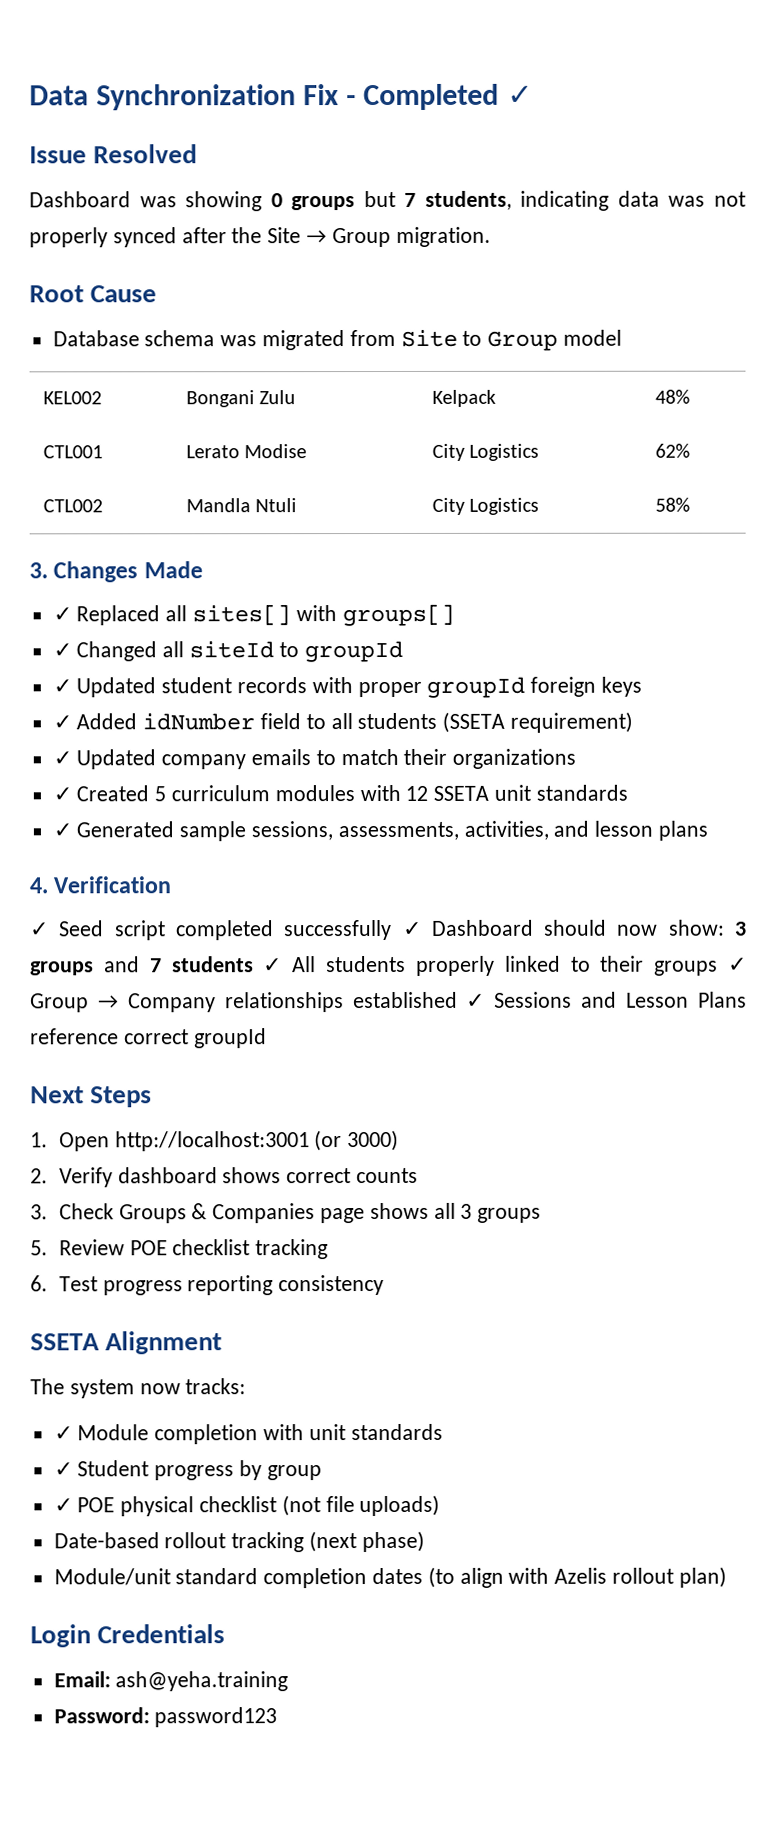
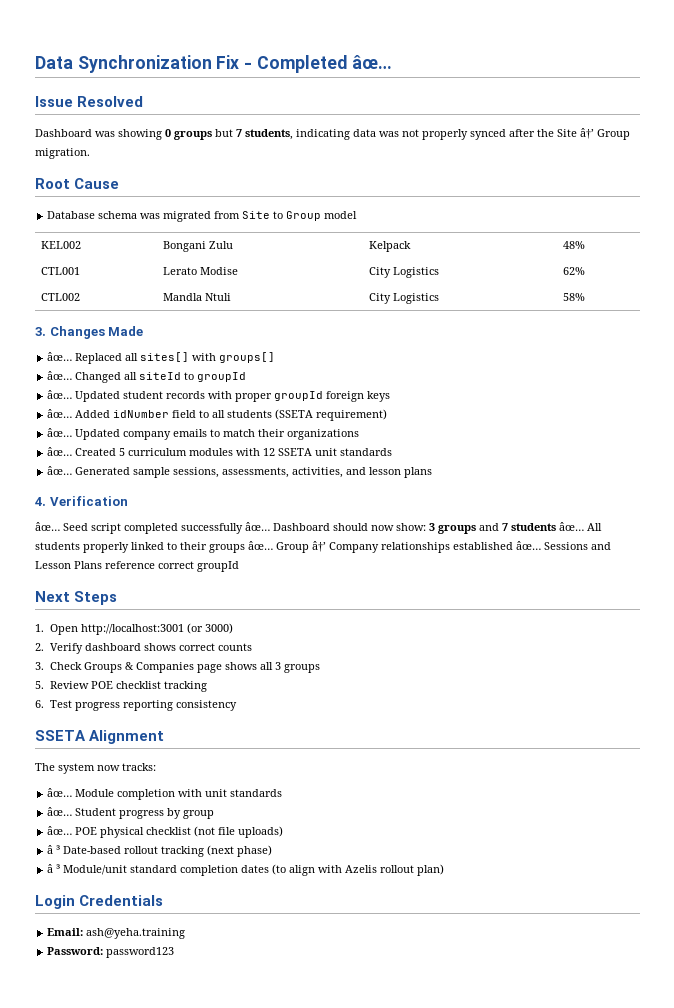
[506,85,533,105] ✓ -> [351,55,391,69] âœ…
[306,230,328,244] → -> [580,128,594,139] â†’
[52,607,72,622] ✓ -> [47,352,73,361] âœ…
[52,643,72,658] ✓ -> [47,371,73,380] âœ…
[52,679,72,694] ✓ -> [47,390,73,399] âœ…
[52,715,72,730] ✓ -> [47,409,73,418] âœ…
[52,751,72,766] ✓ -> [47,428,73,437] âœ…
[52,787,72,802] ✓ -> [47,447,73,456] âœ…
[52,823,72,838] ✓ -> [47,466,73,475] âœ…
[30,922,49,937] ✓ -> [35,522,60,531] âœ…
[402,921,422,936] ✓ -> [245,522,270,531] âœ…
[263,958,283,973] ✓ -> [559,522,584,531] âœ…
[728,957,747,972] [30,993,119,1013] ✓ Group → -> [248,541,326,553] âœ… Group â†’
[466,993,486,1008] ✓ -> [516,541,541,550] âœ…
[53,1426,73,1441] ✓ -> [47,788,73,797] âœ…
[53,1462,73,1477] ✓ -> [47,807,73,816] âœ…
[53,1498,73,1513] ✓ -> [47,826,73,835] âœ…
(441, 1505) none -> [47,845,61,854] â ³
(425, 1541) none -> [47,864,61,873] â ³

